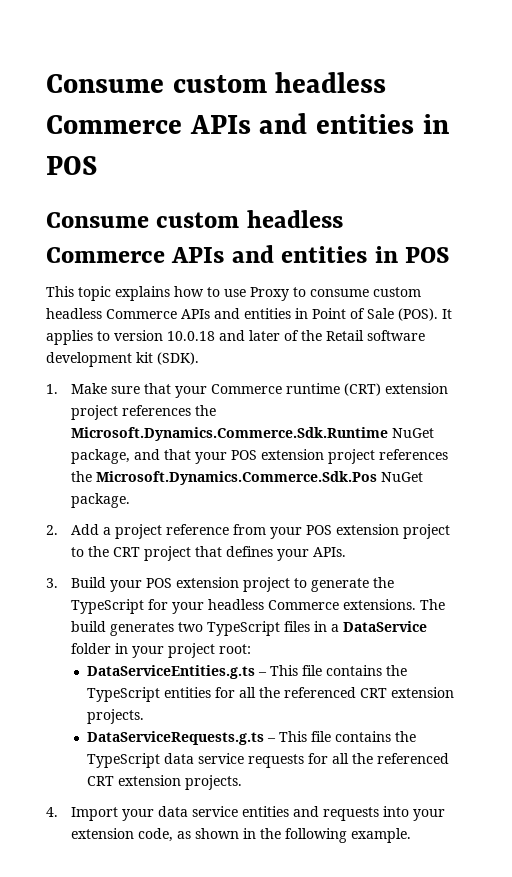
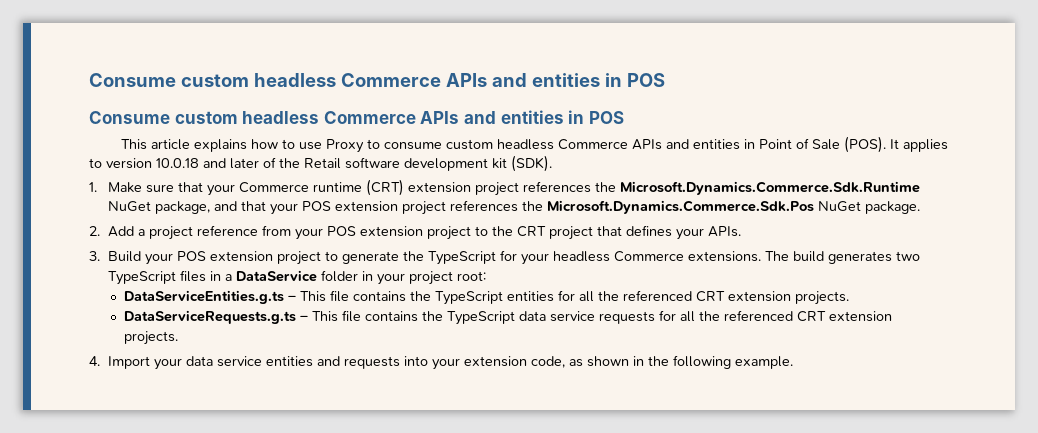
[78,286,111,301] topic -> [150,139,190,150] article

